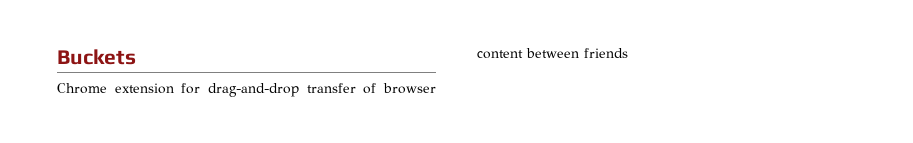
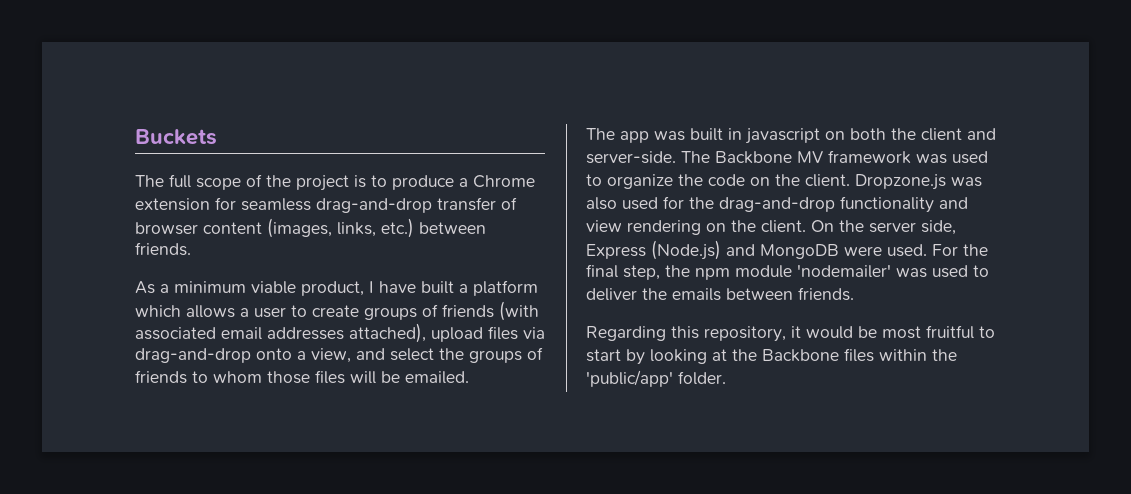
(136, 57) none -> [135,174,468,191] The full scope of the project is to produce a
(201, 88) none -> [241,198,311,211] seamless
[526,48,628,58] between friends -> [267,218,486,238] [135,242,191,256] [135,280,538,296] [135,301,539,321] [135,323,545,343] [135,347,543,363] [135,370,469,384] [586,128,996,144] [586,150,988,164] [586,174,982,190] [586,196,968,213] [586,220,956,235] [586,240,988,260] [586,264,989,280] [586,287,854,301] [586,325,995,342] [586,348,957,365] [586,370,726,387] (images, links, etc.) between friends. // As a minimum viable product, I have built a platform which allows a user to create groups of friends (with associated email addresses attached), upload files via drag-and-drop onto a view, and select the groups of friends to whom those files will be emailed. // The app was built in javascript on both the client and server-side. The Backbone MV framework was used to organize the code on the client. Dropzone.js was also used for the drag-and-drop functionality and view rendering on the client. On the server side, Express (Node.js) and MongoDB were used. For the final step, the npm module 'nodemailer' was used to deliver the emails between friends. // Regarding this repository, it would be most fruitful to start by looking at the Backbone files within the 'public/app' folder.

